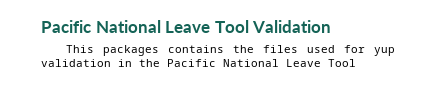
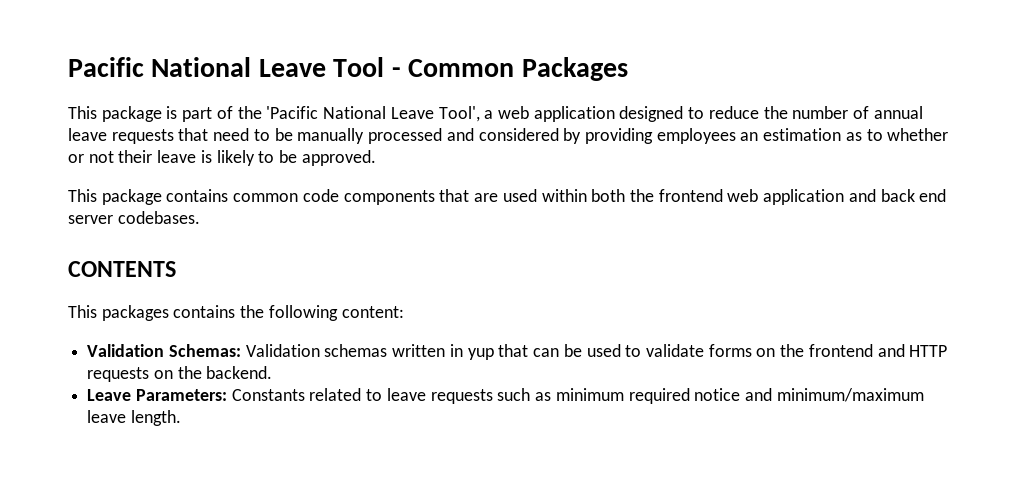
[41,20,332,33] [66,45,395,56] [41,59,356,67] Pacific National Leave Tool Validation // This packages contains the files used for yup validation in the Pacific National Leave Tool -> [68,57,628,81] [68,106,923,122] [68,128,949,144] [68,150,376,166] [68,189,947,205] [68,211,200,224] [68,261,176,277] [68,305,404,321] [87,344,948,360] [87,366,273,382] [87,388,924,404] [87,410,181,426] Pacific National Leave Tool - Common Packages // This package is part of the 'Pacific National Leave Tool', a web application designed to reduce the number of annual leave requests that need to be manually processed and considered by providing employees an estimation as to whether or not their leave is likely to be approved. // This package contains common code components that are used within both the frontend web application and back end server codebases. // CONTENTS // This packages contains the following content: // Validation Schemas: Validation schemas written in yup that can be used to validate forms on the frontend and HTTP requests on the backend. // Leave Parameters: Constants related to leave requests such as minimum required notice and minimum/maximum leave length.

